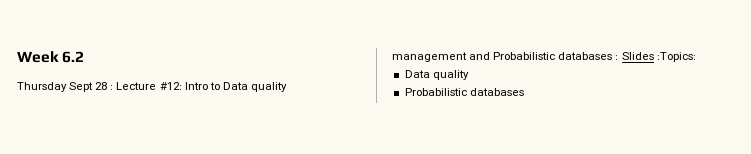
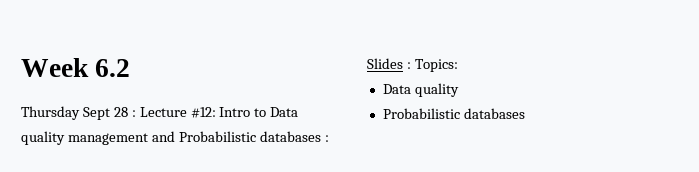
[656,52,696,62] :Topics: -> [406,59,458,72] : Topics:

